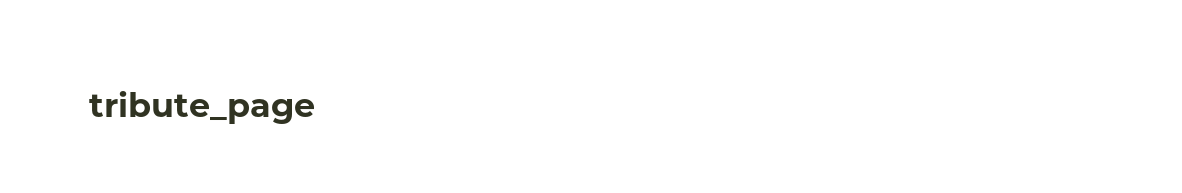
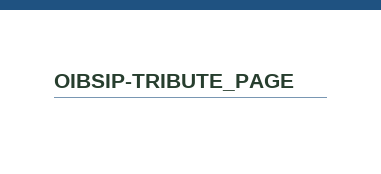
[89,91,315,124] tribute_page -> [54,74,294,91] OIBSIP-TRIBUTE_PAGE

